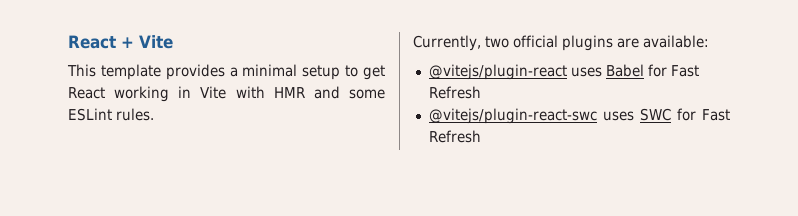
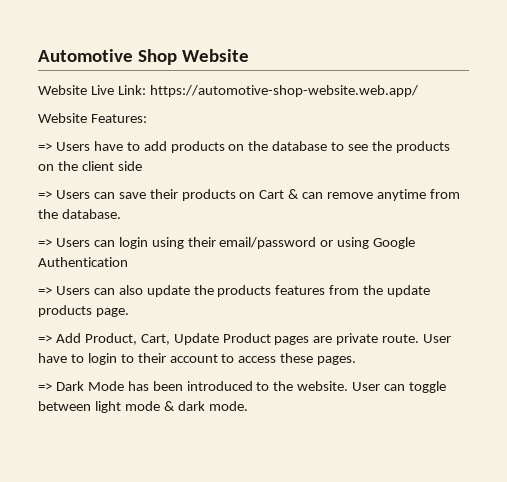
[68,35,173,49] [67,64,385,80] [68,86,385,102] [68,108,154,121] [413,35,709,51] [428,64,699,80] [428,86,481,99] [428,108,731,124] [428,130,481,143] React + Vite // This template provides a minimal setup to get React working in Vite with HMR and some ESLint rules. // Currently, two official plugins are available: // @vitejs/plugin-react uses Babel for Fast Refresh // @vitejs/plugin-react-swc uses SWC for Fast Refresh -> [38,49,249,65] [38,85,418,97] [38,113,147,123] [38,141,450,153] [38,161,142,171] [38,189,460,201] [38,209,121,219] [38,237,416,249] [38,257,128,267] [38,285,431,297] [38,305,129,317] [38,333,452,345] [38,353,357,365] [38,381,447,393] [38,401,248,413] Automotive Shop Website // Website Live Link: https://automotive-shop-website.web.app/ // Website Features: // => Users have to add products on the database to see the products on the client side // => Users can save their products on Cart & can remove anytime from the database. // => Users can login using their email/password or using Google Authentication // => Users can also update the products features from the update products page. // => Add Product, Cart, Update Product pages are private route. User have to login to their account to access these pages. // => Dark Mode has been introduced to the website. User can toggle between light mode & dark mode.

